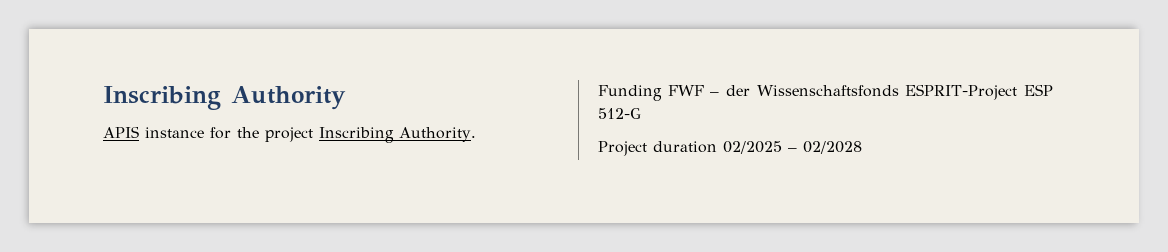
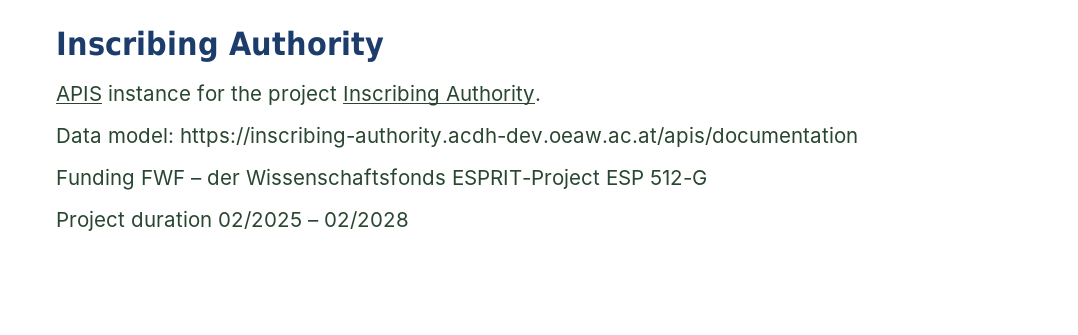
(476, 134) none -> [56,126,858,148] // Data model: https://inscribing-authority.acdh-dev.oeaw.ac.at/apis/documentation

